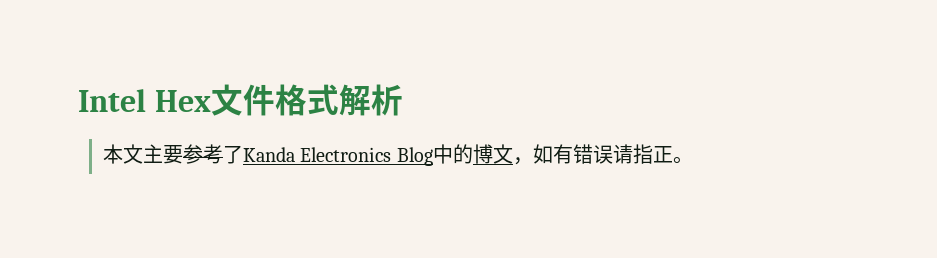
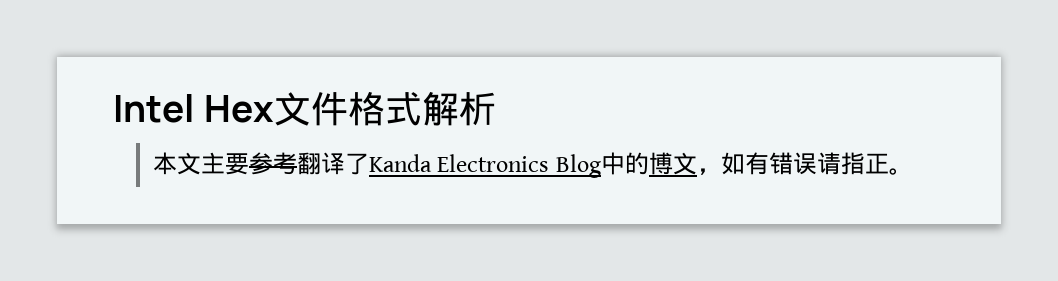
(224, 154) none -> [296,152,345,175] 翻译

